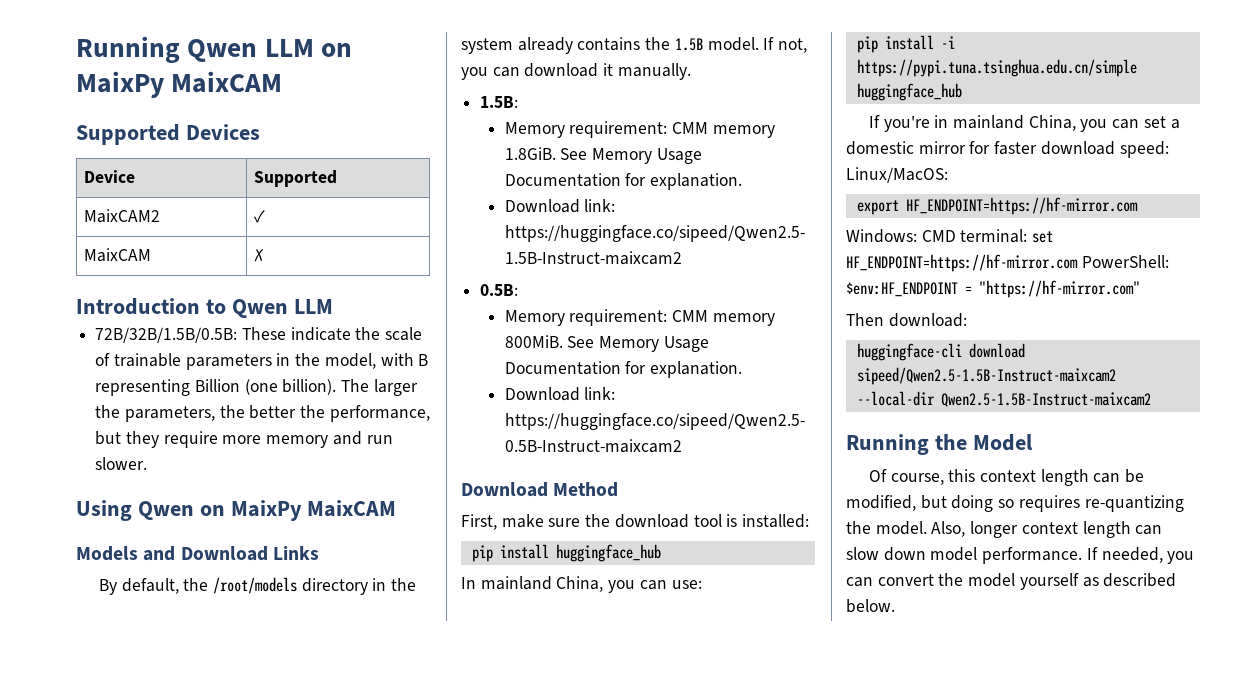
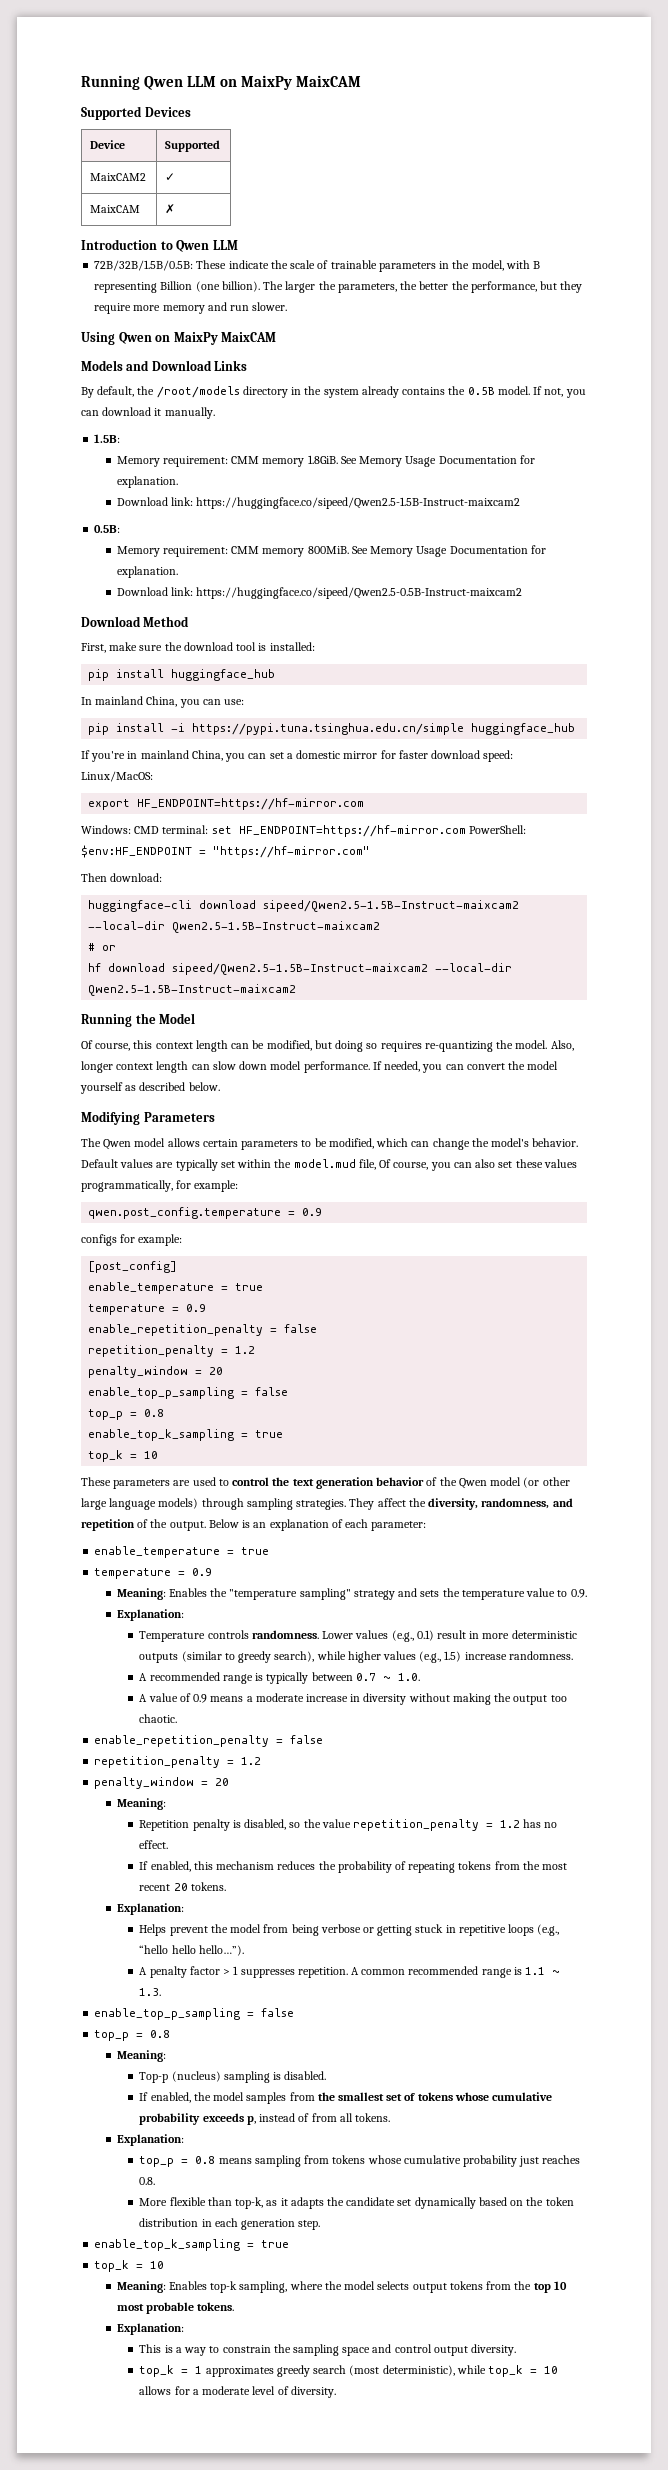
[674,38,703,51] 1.5B -> [467,387,495,395] 0.5B
(1151, 399) none -> [88,943,117,951] [88,963,513,975] [88,984,297,996] // # or // hf download sipeed/Qwen2.5-1.5B-Instruct-maixcam2 --local-dir Qwen2.5-1.5B-Instruct-maixcam2
(895, 606) none -> [81,1111,215,1125] [81,1138,579,1150] [81,1159,577,1171] [81,1180,239,1192] [88,1207,323,1219] [81,1234,183,1246] [88,1261,178,1273] [88,1282,264,1294] [88,1304,207,1315] [88,1324,318,1336] [88,1345,256,1357] [88,1366,224,1378] [88,1387,289,1399] [88,1409,165,1420] [88,1429,284,1441] [88,1450,159,1462] [81,1477,570,1489] [81,1498,573,1510] [81,1519,427,1531] [94,1546,270,1558] [94,1568,213,1579] [116,1588,587,1600] [116,1609,184,1621] [139,1630,577,1642] [139,1651,573,1663] [139,1672,420,1684] [139,1693,567,1705] [139,1714,178,1723] [94,1735,324,1747] [94,1756,262,1768] [94,1777,230,1789] [116,1798,166,1810] [139,1819,558,1831] [139,1840,169,1849] [139,1861,568,1873] [139,1882,226,1891] [116,1903,184,1915] [139,1924,560,1936] [139,1945,244,1956] [139,1966,561,1978] [139,1988,162,1996] [94,2008,295,2020] [94,2030,171,2041] [116,2050,166,2062] [139,2071,327,2083] [139,2092,553,2104] [139,2113,390,2125] [116,2134,184,2146] [139,2155,581,2167] [139,2177,156,2185] [139,2197,574,2209] [139,2218,321,2230] [94,2239,290,2251] [94,2260,165,2272] [116,2281,567,2293] [116,2302,235,2314] [116,2323,184,2335] [139,2344,517,2356] [139,2365,558,2377] [139,2386,336,2398] // Modifying Parameters // The Qwen model allows certain parameters to be modified, which can change the model's behavior. Default values are typically set within the model.mud file, Of course, you can also set these values programmatically, for example: // qwen.post_config.temperature = 0.9 // configs for example: // [post_config] // enable_temperature = true // temperature = 0.9 // enable_repetition_penalty = false // repetition_penalty = 1.2 // penalty_window = 20 // enable_top_p_sampling = false // top_p = 0.8 // enable_top_k_sampling = true // top_k = 10 // These parameters are used to control the text generation behavior of the Qwen model (or other large language models) through sampling strategies. They affect the diversity, randomness, and repetition of the output. Below is an explanation of each parameter: // enable_temperature = true // temperature = 0.9 // Meaning: Enables the "temperature sampling" strategy and sets the temperature value to 0.9. // Explanation: // Temperature controls randomness. Lower values (e.g., 0.1) result in more deterministic outputs (similar to greedy search), while higher values (e.g., 1.5) increase randomness. // A recommended range is typically between 0.7 ~ 1.0. // A value of 0.9 means a moderate increase in diversity without making the output too chaotic. // enable_repetition_penalty = false // repetition_penalty = 1.2 // penalty_window = 20 // Meaning: // Repetition penalty is disabled, so the value repetition_penalty = 1.2 has no effect. // If enabled, this mechanism reduces the probability of repeating tokens from the most recent 20 tokens. // Explanation: // Helps prevent the model from being verbose or getting stuck in repetitive loops (e.g., “hello hello hello…”). // A penalty factor > 1 suppresses repetition. A common recommended range is 1.1 ~ 1.3. // enable_top_p_sampling = false // top_p = 0.8 // Meaning: // Top-p (nucleus) sampling is disabled. // If enabled, the model samples from the smallest set of tokens whose cumulative probability exceeds p, instead of from all tokens. // Explanation: // top_p = 0.8 means sampling from tokens whose cumulative probability just reaches 0.8. // More flexible than top-k, as it adapts the candidate set dynamically based on the token distribution in each generation step. // enable_top_k_sampling = true // top_k = 10 // Meaning: Enables top-k sampling, where the model selects output tokens from the top 10 most probable tokens. // Explanation: // This is a way to constrain the sampling space and control output diversity. // top_k = 1 approximates greedy search (most deterministic), while top_k = 10 allows for a moderate level of diversity.

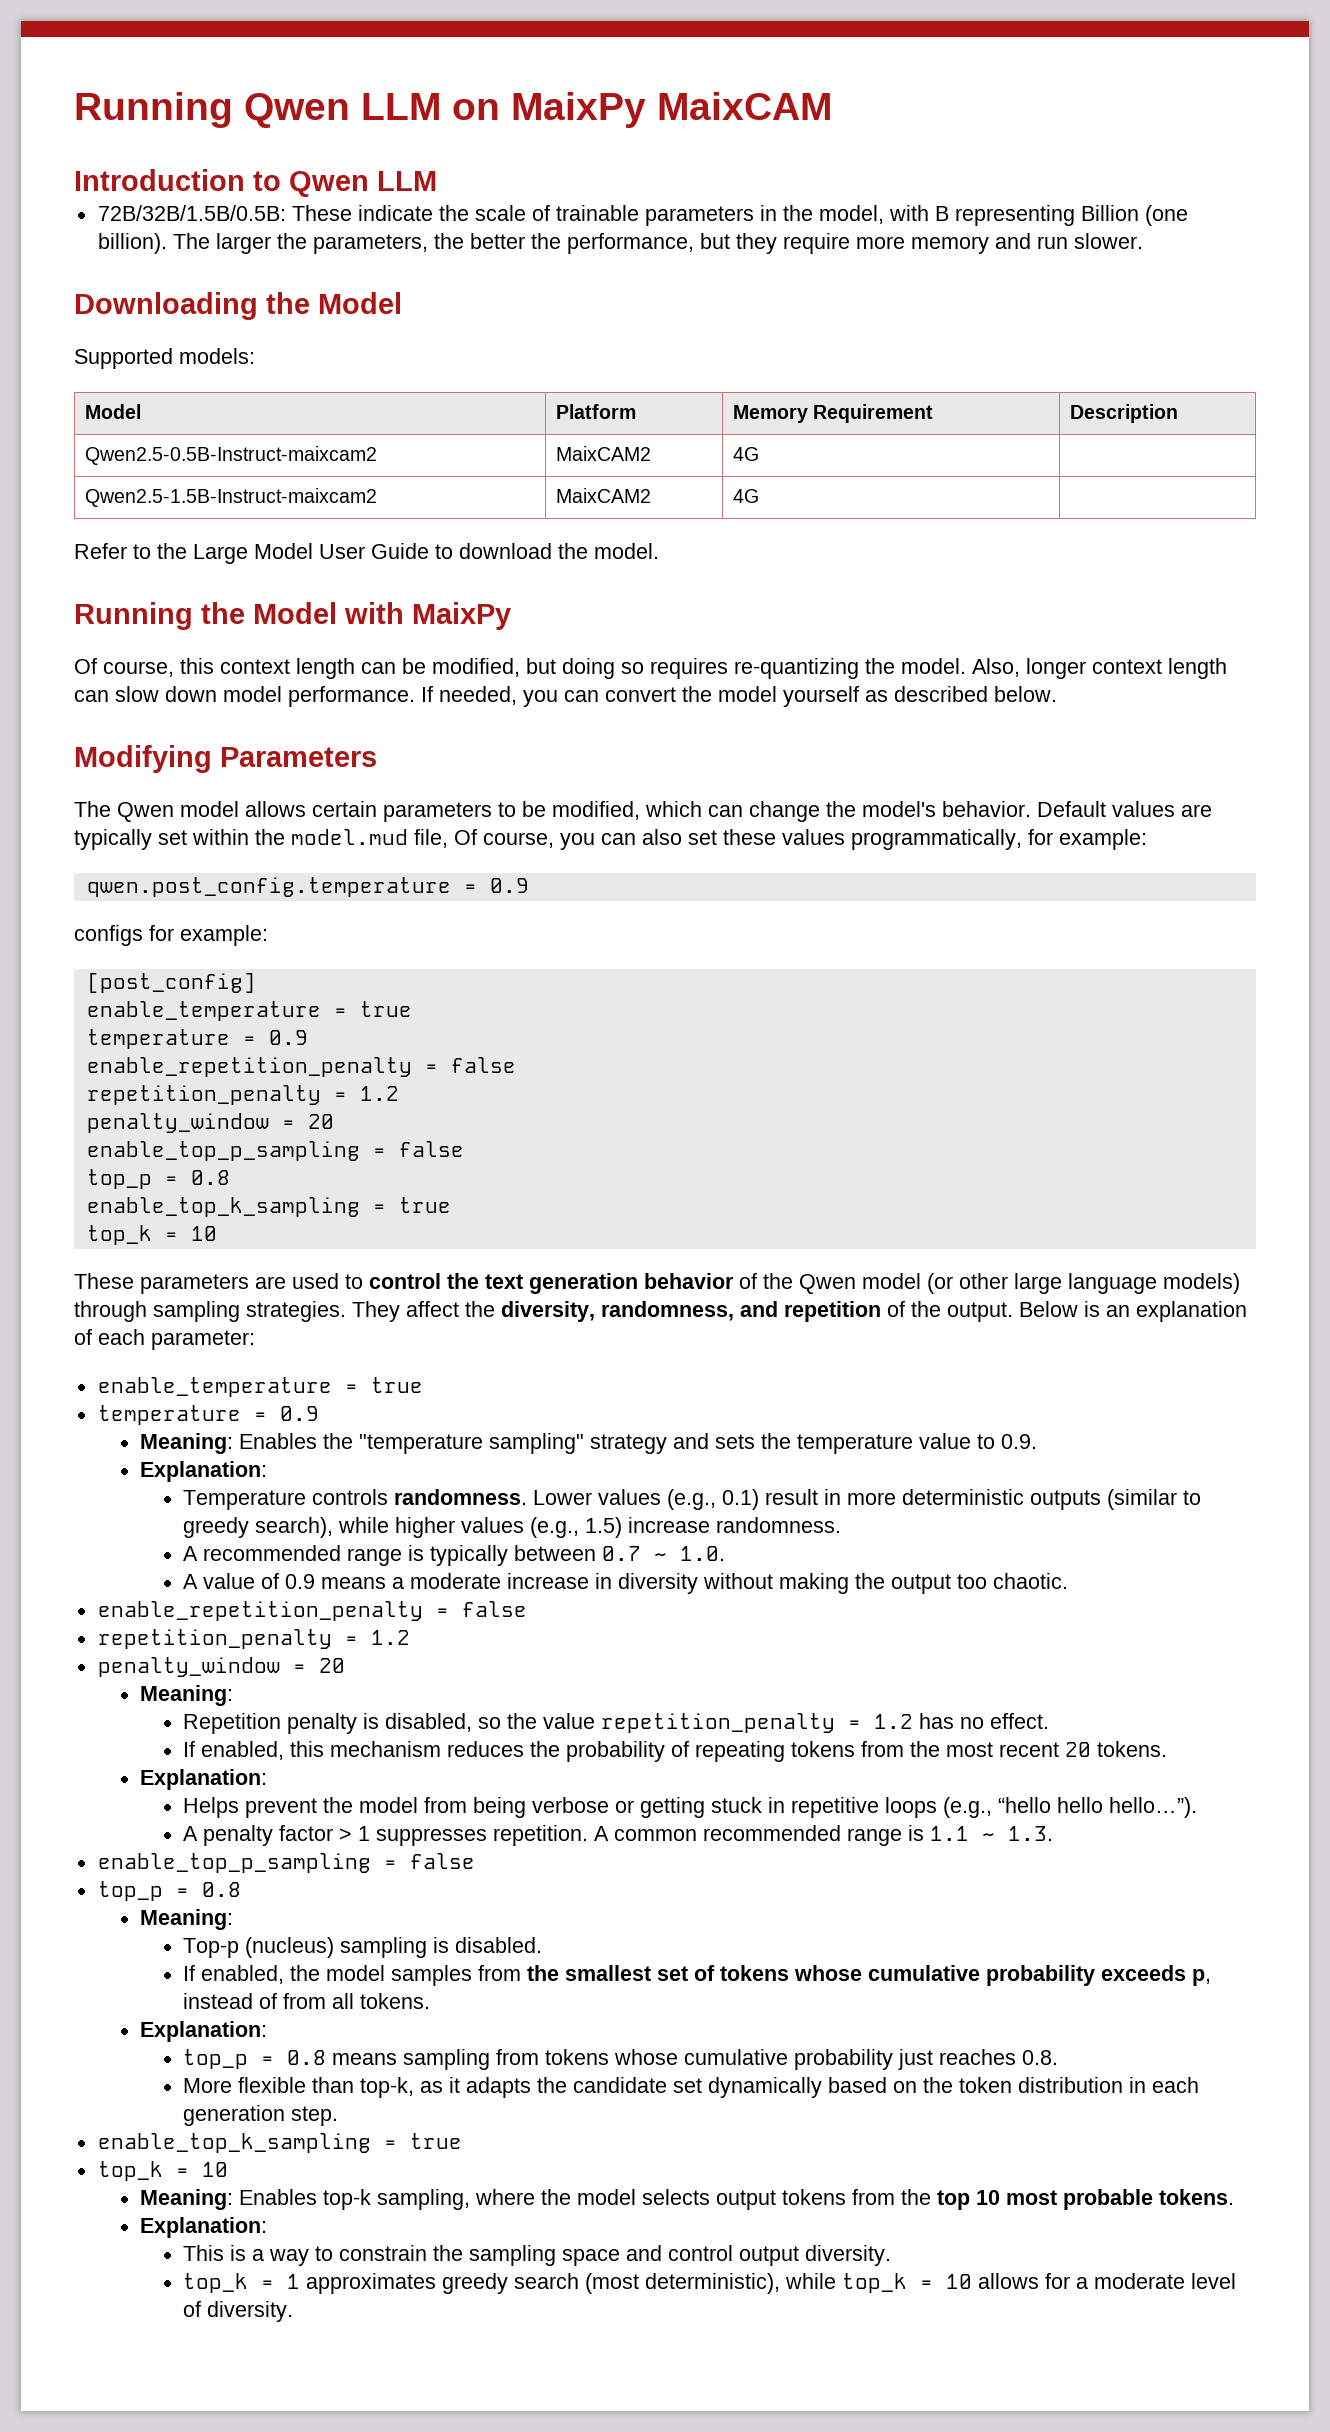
[81,106,191,120] [90,140,126,149] [165,140,221,152] [90,173,147,181] [165,173,176,181] [90,205,141,213] [165,204,176,214] // Supported Devices // Device | Supported // MaixCAM2 | ✓ // MaixCAM | ✗ -> (832, 106) none
[81,332,277,345] [81,360,248,371] [81,386,586,398] [81,407,215,419] [94,434,121,443] [116,455,535,467] [116,476,178,488] [116,497,521,509] [94,525,121,533] [116,545,546,557] [116,566,178,578] [116,587,523,599] [81,616,190,627] [81,642,315,653] [88,669,276,681] [81,696,245,708] [88,723,576,735] [81,750,514,762] [81,771,153,782] [88,798,365,810] [81,825,526,837] [81,845,370,858] [81,873,163,882] [88,900,520,912] [88,921,381,933] [88,943,117,951] [88,963,513,975] [88,984,297,996] Using Qwen on MaixPy MaixCAM // Models and Download Links // By default, the /root/models directory in the system already contains the 0.5B model. If not, you can download it manually. // 1.5B: // Memory requirement: CMM memory 1.8GiB. See Memory Usage Documentation for explanation. // Download link: https://huggingface.co/sipeed/Qwen2.5-1.5B-Instruct-maixcam2 // 0.5B: // Memory requirement: CMM memory 800MiB. See Memory Usage Documentation for explanation. // Download link: https://huggingface.co/sipeed/Qwen2.5-0.5B-Instruct-maixcam2 // Download Method // First, make sure the download tool is installed: // pip install huggingface_hub // In mainland China, you can use: // pip install -i https://pypi.tuna.tsinghua.edu.cn/simple huggingface_hub // If you're in mainland China, you can set a domestic mirror for faster download speed: Linux/MacOS: // export HF_ENDPOINT=https://hf-mirror.com // Windows: CMD terminal: set HF_ENDPOINT=https://hf-mirror.com PowerShell: $env:HF_ENDPOINT = "https://hf-mirror.com" // Then download: // huggingface-cli download sipeed/Qwen2.5-1.5B-Instruct-maixcam2 --local-dir Qwen2.5-1.5B-Instruct-maixcam2 // # or // hf download sipeed/Qwen2.5-1.5B-Instruct-maixcam2 --local-dir Qwen2.5-1.5B-Instruct-maixcam2 -> [74,292,402,320] [74,348,255,369] [84,404,141,419] [555,404,636,419] [732,404,934,423] [1069,404,1178,423] [84,446,377,465] [555,446,651,461] [732,447,759,461] [84,488,377,507] [555,488,651,503] [732,489,759,503] [74,543,659,564] Downloading the Model // Supported models: // Model | Platform | Memory Requirement | Description // Qwen2.5-0.5B-Instruct-maixcam2 | MaixCAM2 | 4G | // Qwen2.5-1.5B-Instruct-maixcam2 | MaixCAM2 | 4G | // Refer to the Large Model User Guide to download the model.
(196, 1018) none -> [344,602,511,630] with MaixPy

